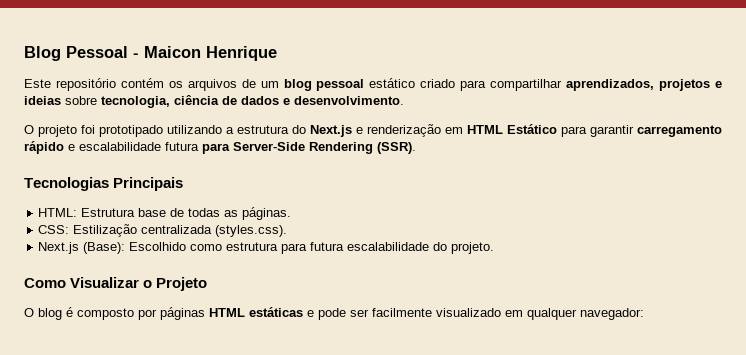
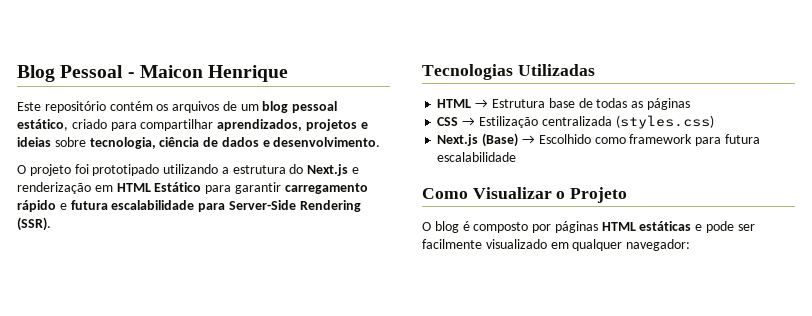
[369,78,416,88] estático -> [17,119,68,131] estático,
[79,142,199,151] escalabilidade futura -> [70,200,195,210] futura escalabilidade
[113,177,184,191] [38,208,78,217] Principais // HTML: -> [517,64,595,76] [437,99,489,108] Utilizadas // HTML →
[242,207,292,220] [38,225,70,234] páginas. // CSS: -> [646,98,690,110] [437,117,476,126] páginas // CSS →
[215,225,288,237] [38,242,126,254] (styles.css). // Next.js (Base): -> [615,115,714,129] [437,133,535,147] (styles.css) // Next.js (Base) →
[226,242,279,251] estrutura -> [629,134,693,144] framework
[433,242,495,254] do projeto. -> (517, 157) none

